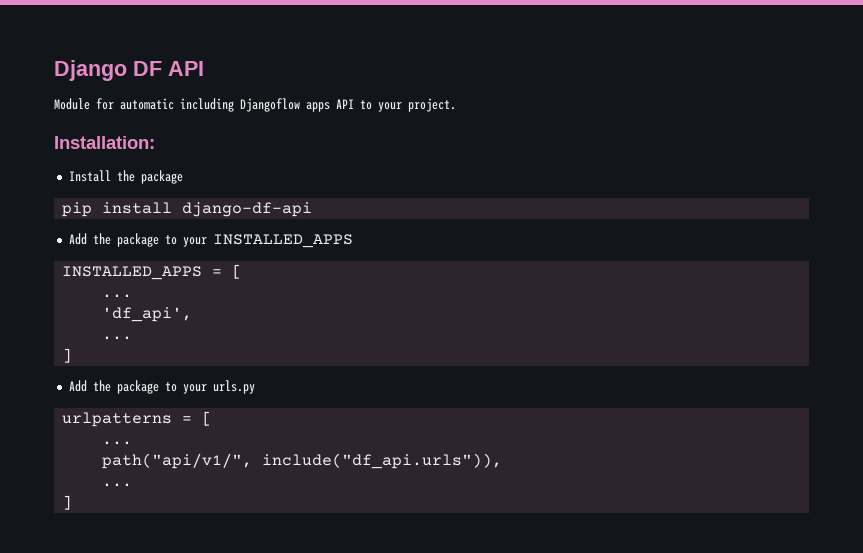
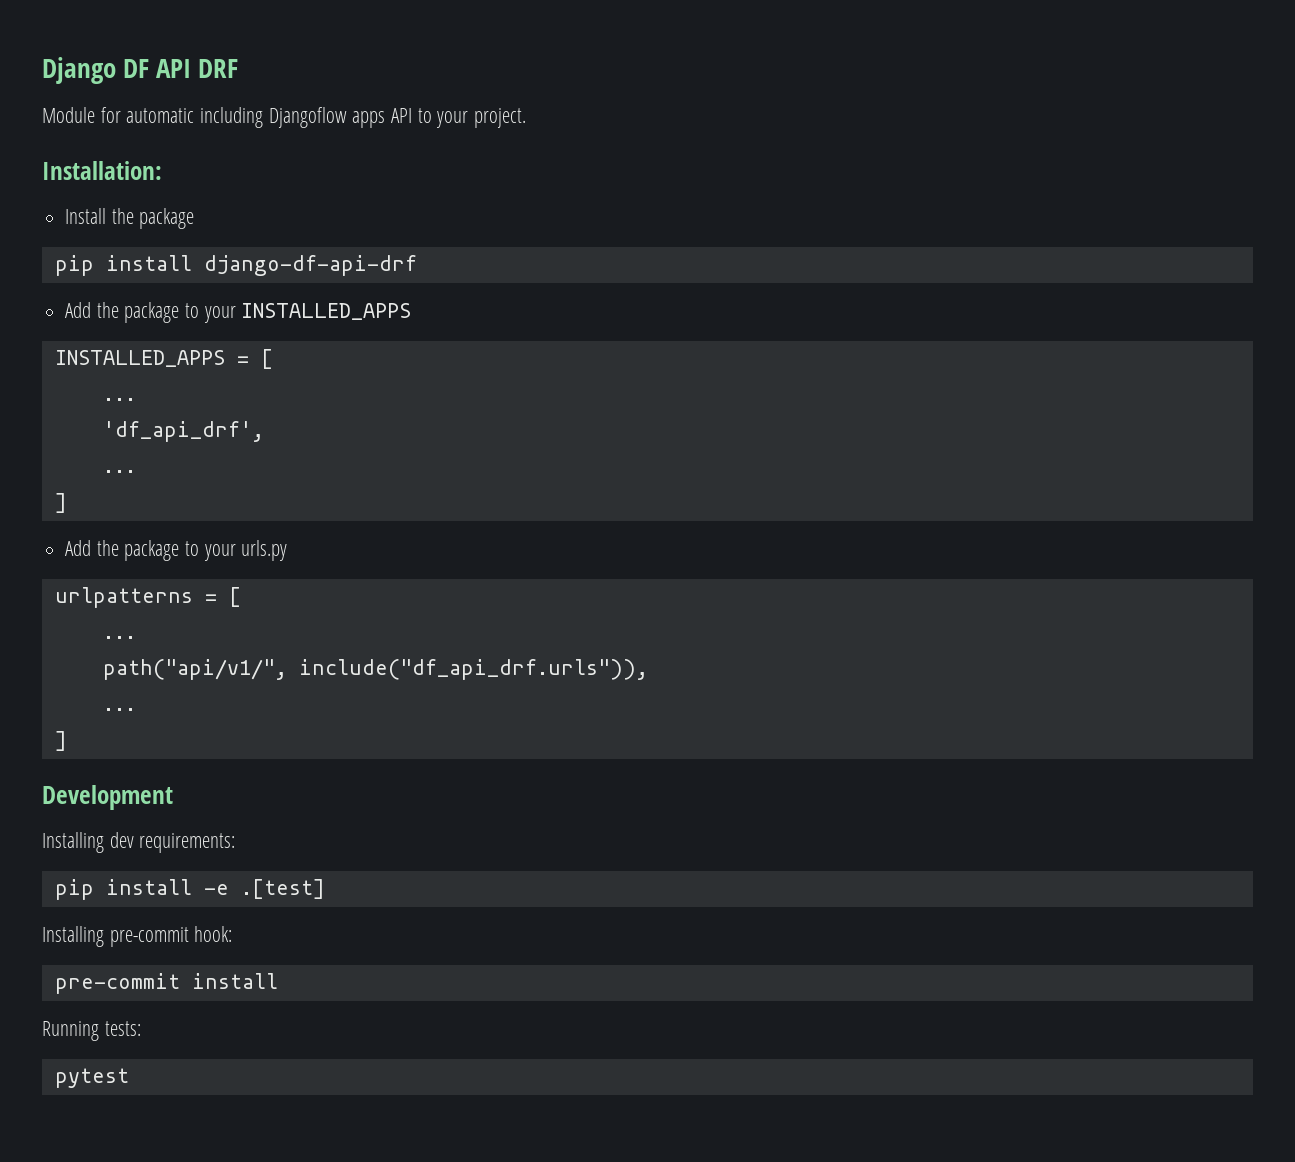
(204, 68) none -> [198,59,239,78] DRF
[182,202,313,217] django-df-api -> [203,255,417,276] django-df-api-drf
[102,307,193,322] 'df_api', -> [102,421,264,442] 'df_api_drf',
[262,453,503,469] [102,483,133,487] [62,495,73,510] include("df_api.urls")), // ... // ] -> [298,659,648,680] [102,708,136,711] [54,731,67,751] [42,785,173,810] [42,832,236,853] [54,879,325,900] [42,926,233,947] [54,973,278,994] [42,1021,141,1041] [54,1068,129,1088] include("df_api_drf.urls")), // ... // ] // Development // Installing dev requirements: // pip install -e .[test] // Installing pre-commit hook: // pre-commit install // Running tests: // pytest

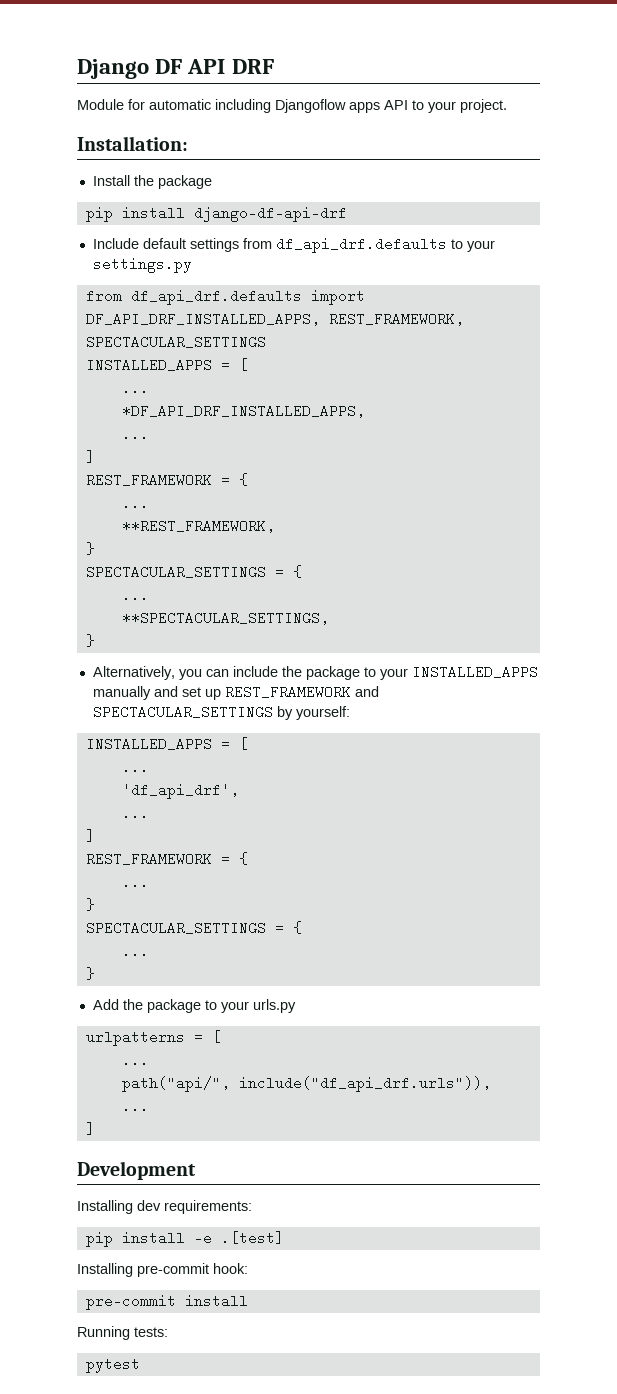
[65,302,92,318] Add -> [92,237,495,253] [92,257,192,273] [85,289,365,305] [85,312,464,326] [85,335,266,349] [85,358,248,372] [121,381,149,395] [121,404,365,418] [121,427,149,441] [85,450,95,464] [85,473,248,487] [121,496,149,510] [121,519,275,533] [85,542,95,555] [85,565,302,579] [121,588,149,602] [121,611,329,625] [85,634,95,647] [92,666,278,680] Include default settings from df_api_drf.defaults to your settings.py // from df_api_drf.defaults import DF_API_DRF_INSTALLED_APPS, REST_FRAMEWORK, SPECTACULAR_SETTINGS // INSTALLED_APPS = [ // ... // *DF_API_DRF_INSTALLED_APPS, // ... // ] // REST_FRAMEWORK = { // ... // **REST_FRAMEWORK, // } // SPECTACULAR_SETTINGS = { // ... // **SPECTACULAR_SETTINGS, // } // Alternatively, you can include
(412, 311) none -> [92,685,379,700] [92,705,350,720] manually and set up REST_FRAMEWORK and SPECTACULAR_SETTINGS by yourself:
(67, 503) none -> [85,852,248,866] [121,875,149,889] [85,898,95,911] [85,921,302,935] [121,944,149,958] [85,967,95,980] // REST_FRAMEWORK = { // ... // } // SPECTACULAR_SETTINGS = { // ... // }
[102,659,287,680] path("api/v1/", -> [121,1076,230,1092] path("api/",

